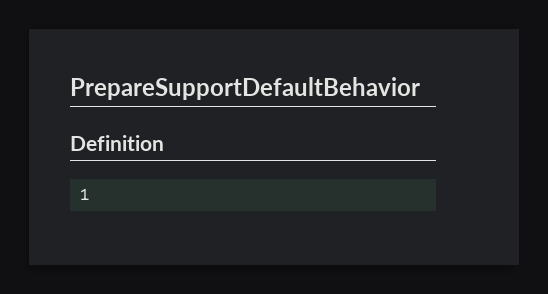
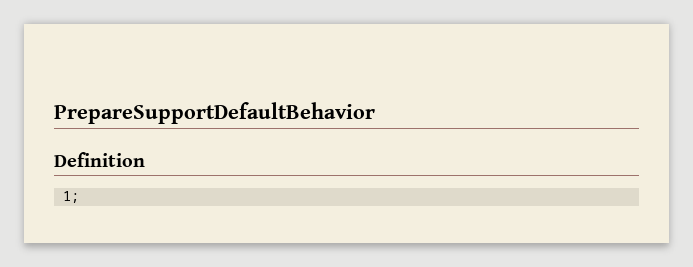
[79,188,91,200] 1 -> [63,191,80,203] 1;

